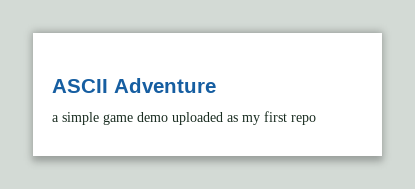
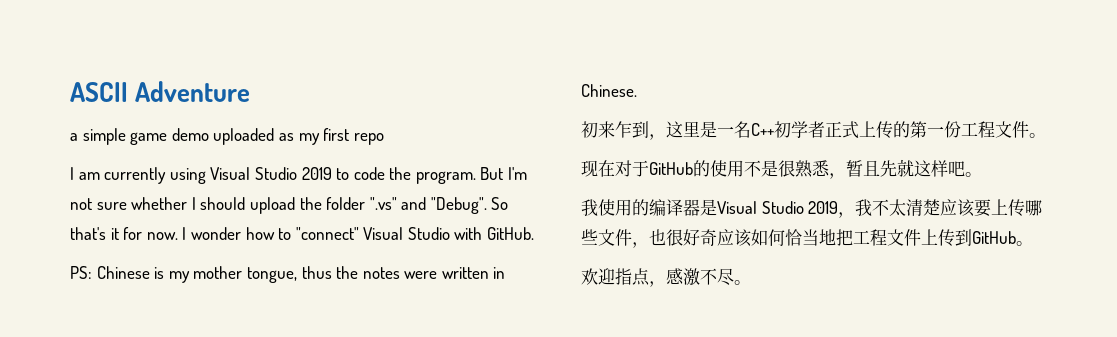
(316, 120) none -> [70,167,528,184] [70,197,509,214] [70,227,535,240] [70,266,506,283] [581,84,637,97] [581,121,1046,140] [581,159,982,179] [581,199,1043,218] [581,229,1033,248] [581,268,751,287] // I am currently using Visual Studio 2019 to code the program. But I'm not sure whether I should upload the folder ".vs" and "Debug". So that's it for now. I wonder how to "connect" Visual Studio with GitHub. // PS: Chinese is my mother tongue, thus the notes were written in Chinese. // 初来乍到，这里是一名C++初学者正式上传的第一份工程文件。 // 现在对于GitHub的使用不是很熟悉，暂且先就这样吧。 // 我使用的编译器是Visual Studio 2019，我不太清楚应该要上传哪些文件，也很好奇应该如何恰当地把工程文件上传到GitHub。 // 欢迎指点，感激不尽。

